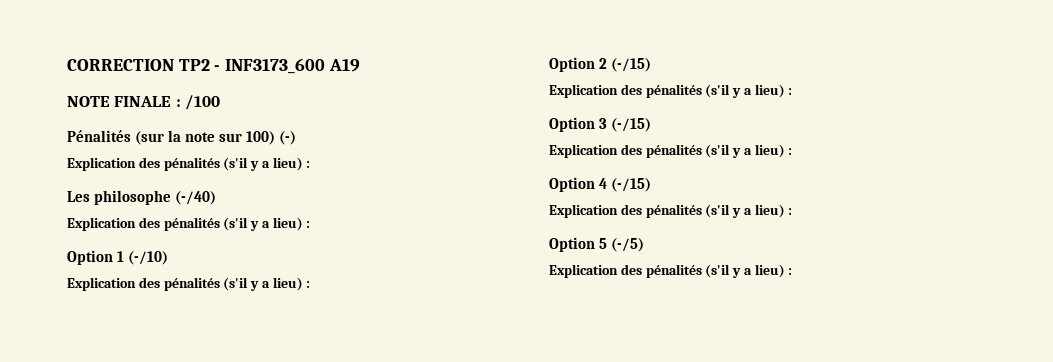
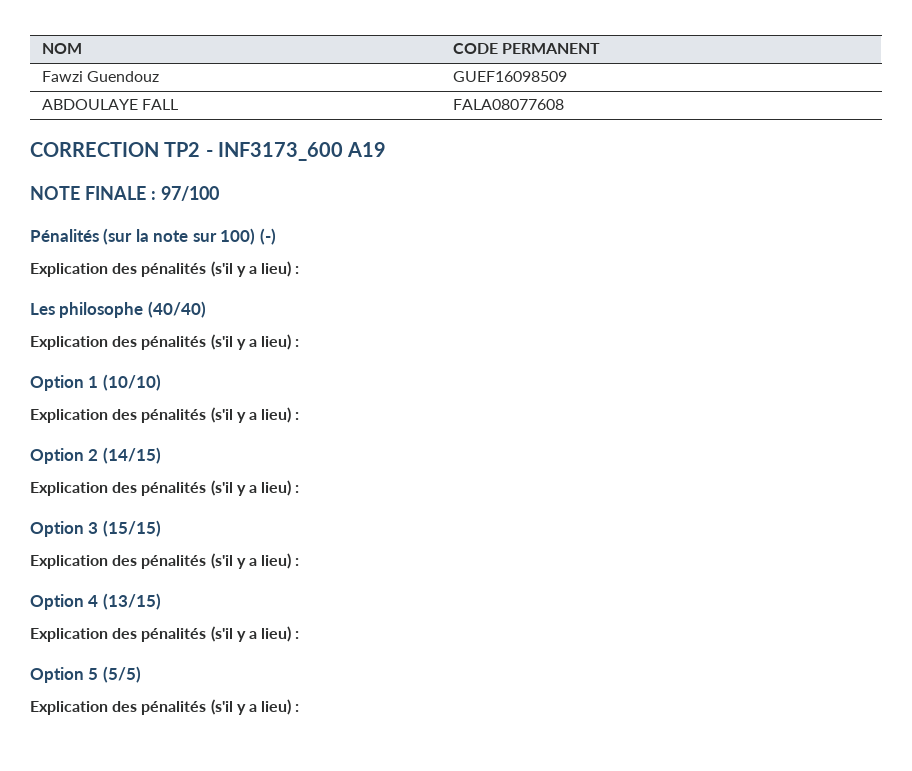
(67, 65) none -> [42,43,83,54] [453,43,601,54] [42,71,160,82] [453,71,568,82] [42,99,179,110] [453,99,565,110] NOM | CODE PERMANENT // Fawzi Guendouz | GUEF16098509 // ABDOULAYE FALL | FALA08077608 //
[185,95,221,110] /100 -> [160,186,219,201] 97/100
[175,191,217,205] (-/40) -> [147,301,206,318] (40/40)
[128,251,169,265] (-/10) -> [102,374,161,391] (10/10)
[611,58,652,72] (-/15) -> [102,447,161,464] (14/15)
[611,118,652,132] (-/15) -> [102,520,161,537] (15/15)
[611,178,652,192] (-/15) -> [102,593,161,610] (13/15)
[611,238,645,252] (-/5) -> [102,666,141,683] (5/5)

